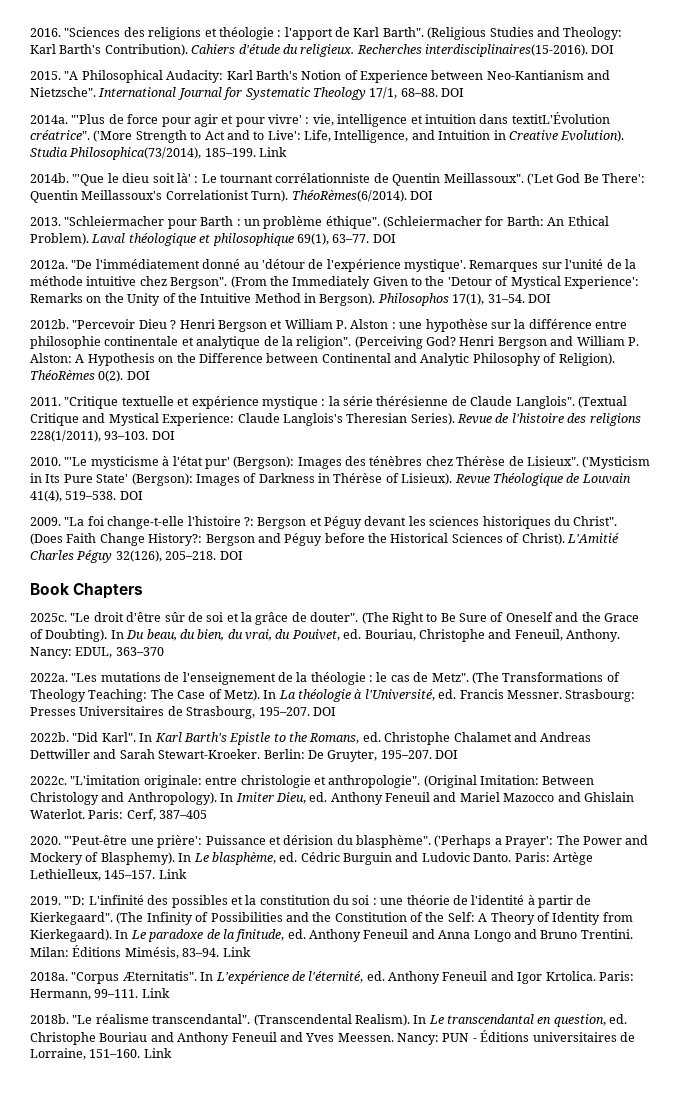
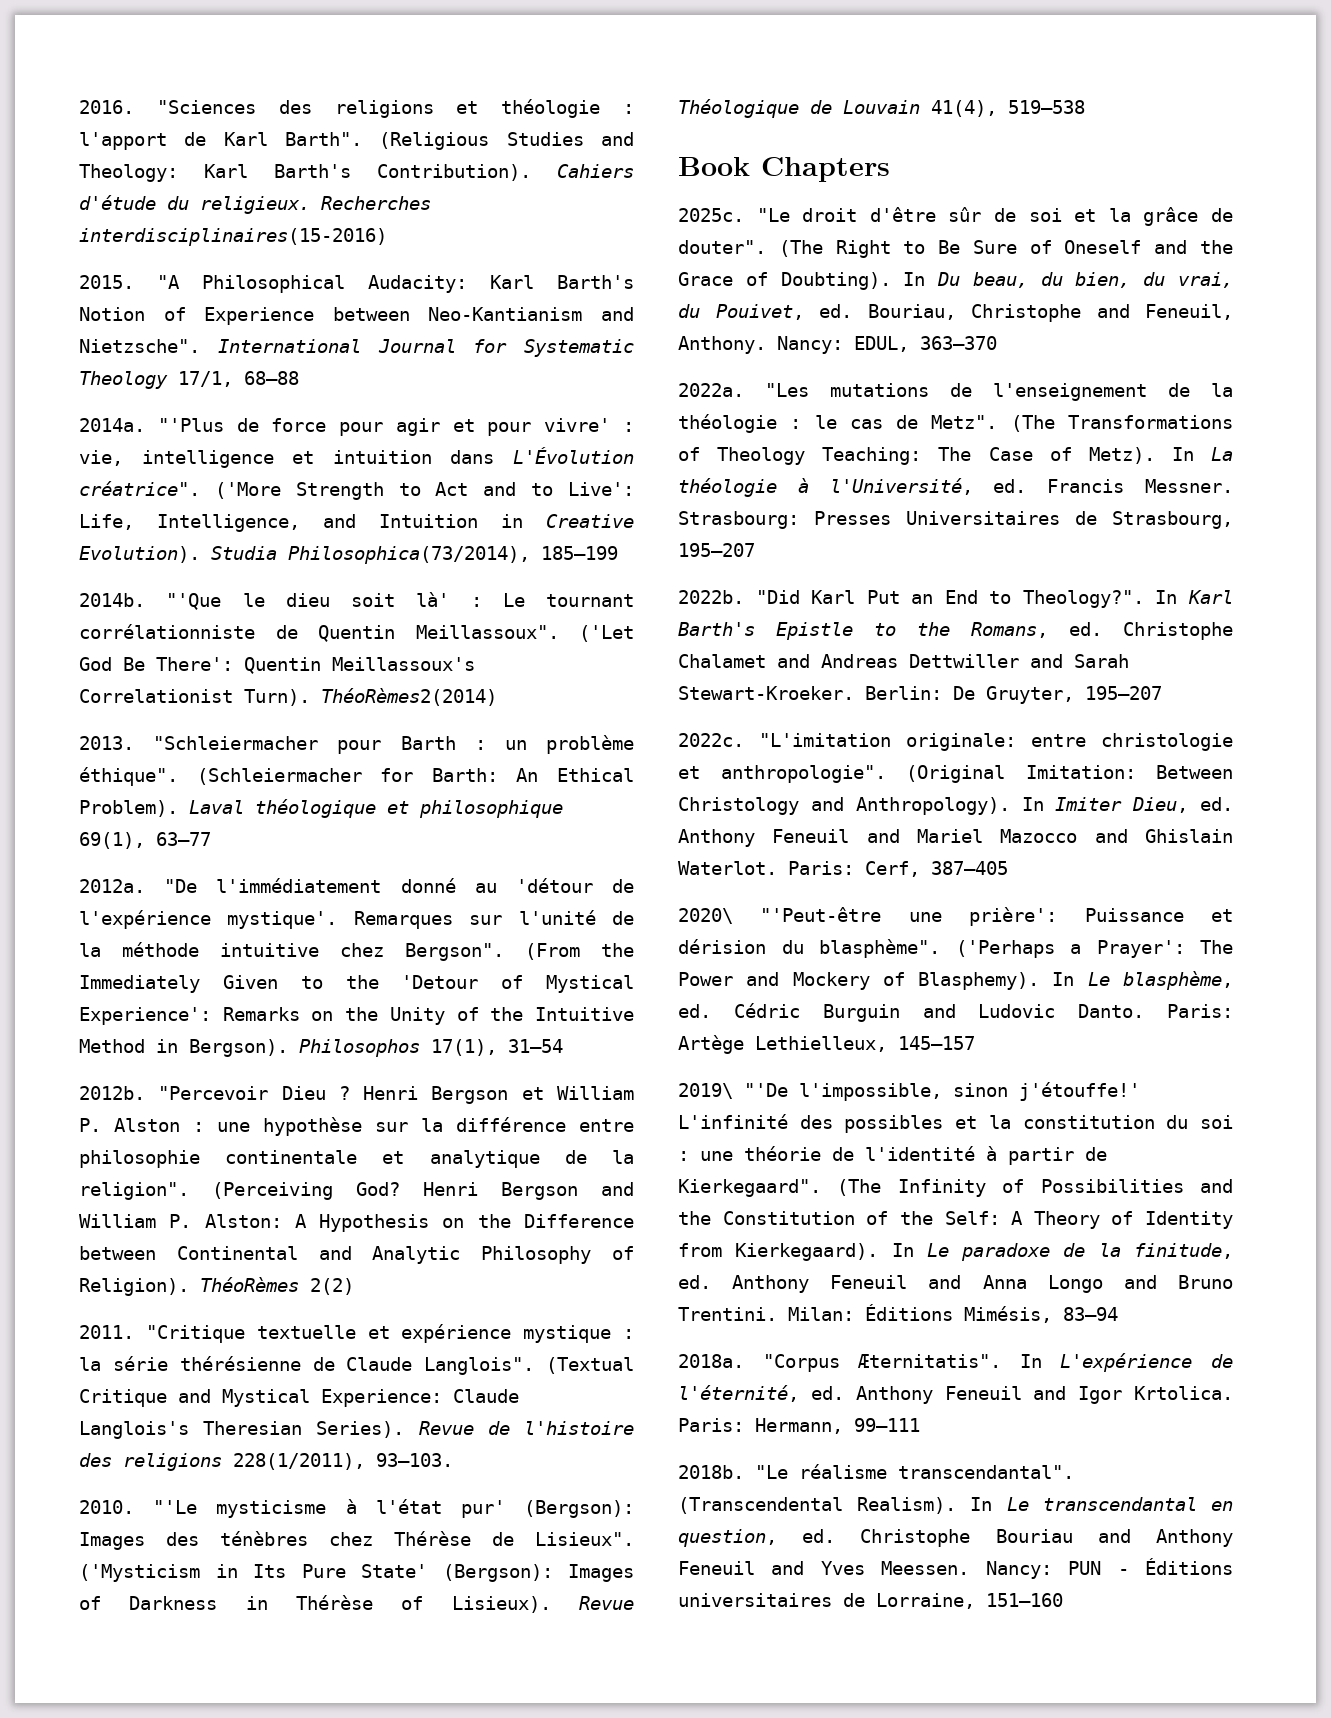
[425,44,615,57] interdisciplinaires(15-2016). DOI -> [79,228,387,246] interdisciplinaires(15-2016)
[400,88,464,97] 68–88. DOI -> [244,371,299,385] 68–88
[511,112,610,124] textitL'Évolution -> [513,447,634,464] L'Évolution
[204,147,288,157] 185–199. Link -> [541,546,618,560] 185–199
[291,190,433,202] ThéoRèmes(6/2014). DOI -> [321,688,497,706] ThéoRèmes2(2014)
[332,234,396,243] 63–77. DOI -> [156,832,211,846] 63–77
[487,294,551,303] 31–54. DOI -> [508,1039,563,1053] 31–54
[98,370,150,382] 0(2). DOI -> [310,1278,354,1295] 2(2)
[151,431,175,440] DOI -> (453, 1460) none
[65,491,143,500] [30,516,618,529] [30,533,619,546] [30,550,243,563] 519–538. DOI // 2009. "La foi change-t-elle l'histoire ?: Bergson et Péguy devant les sciences historiques du Christ". (Does Faith Change History?: Bergson and Péguy before the Historical Sciences of Christ). L'Amitié Charles Péguy 32(126), 205–218. DOI -> [1008,100,1085,114] 519–538
[258,707,336,716] 195–207. DOI -> [678,543,755,557] 195–207
[101,732,136,742] Karl". -> [811,590,1144,608] Karl Put an End to Theology?".
[380,750,458,759] 195–207. DOI -> [1085,686,1162,700] 195–207
[30,836,61,845] 2020. -> [678,908,733,924] 2020\
[104,869,187,879] [30,896,86,905] 145–157. Link // 2019. "'D: -> [898,1036,975,1050] [678,1082,1140,1101] 145–157 // 2019\ "'De l'impossible, sinon j'étouffe!'
[182,947,251,957] 83–94. Link -> [1063,1307,1118,1321] 83–94
[94,988,170,998] 99–111. Link -> [854,1418,920,1432] 99–111
[89,1048,172,1058] 151–160. Link -> [986,1593,1063,1607] 151–160

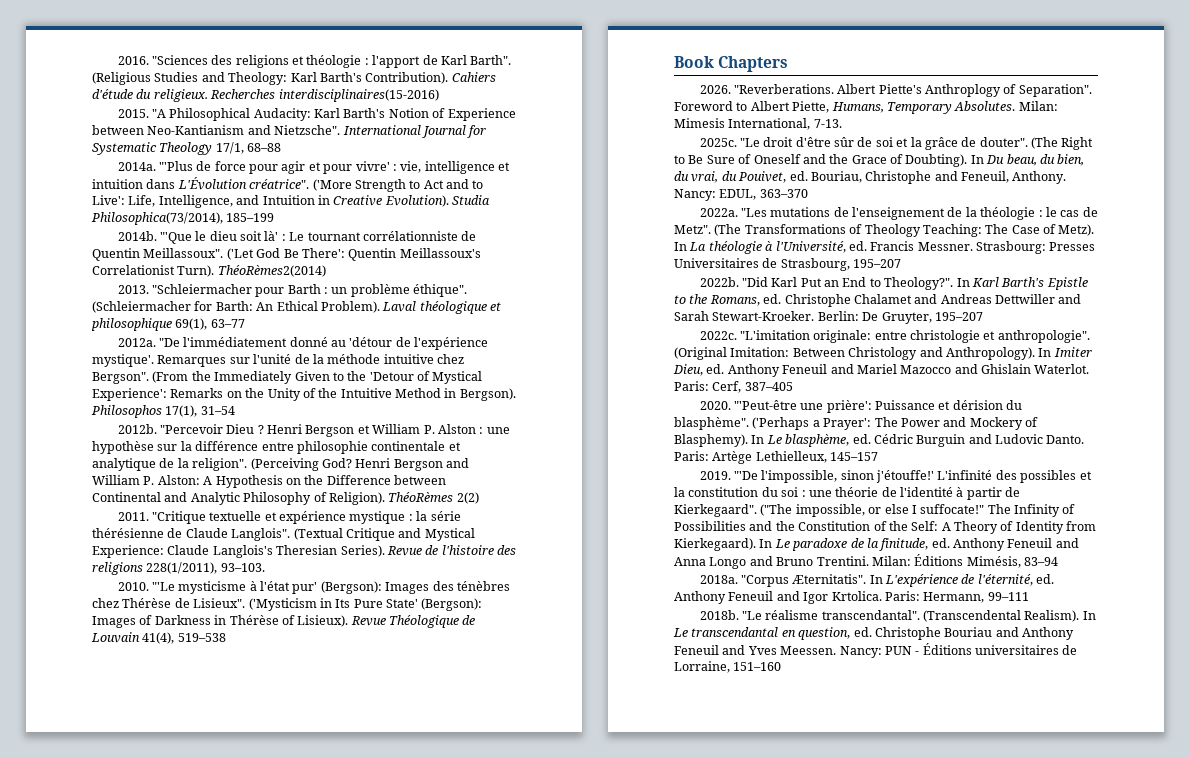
(890, 169) none -> [699,84,1092,97] [674,101,1058,114] [674,118,842,130] // 2026. "Reverberations. Albert Piette's Anthroplogy of Separation". Foreword to Albert Piette, Humans, Temporary Absolutes. Milan: Mimesis International, 7-13.
[678,908,733,924] 2020\ -> [699,401,731,410] 2020.
[678,1083,733,1099] 2019\ -> [699,471,731,480] 2019.
[837,1179,882,1196] (The -> [760,504,1011,517] ("The impossible, or else I suffocate!" The

